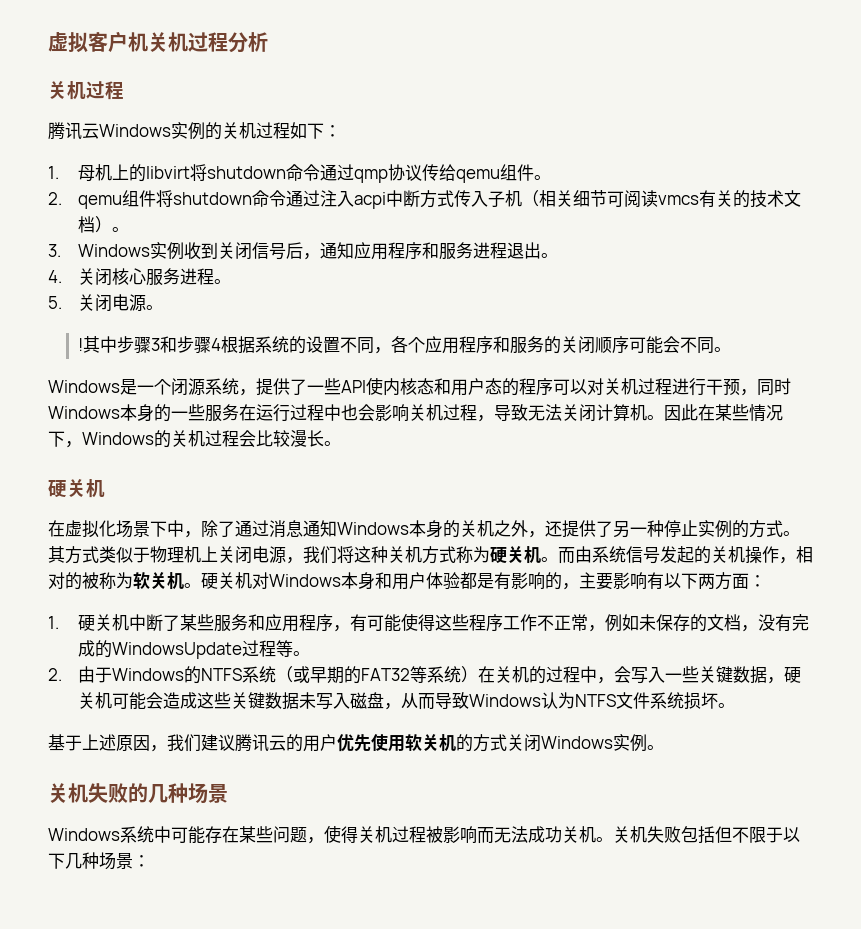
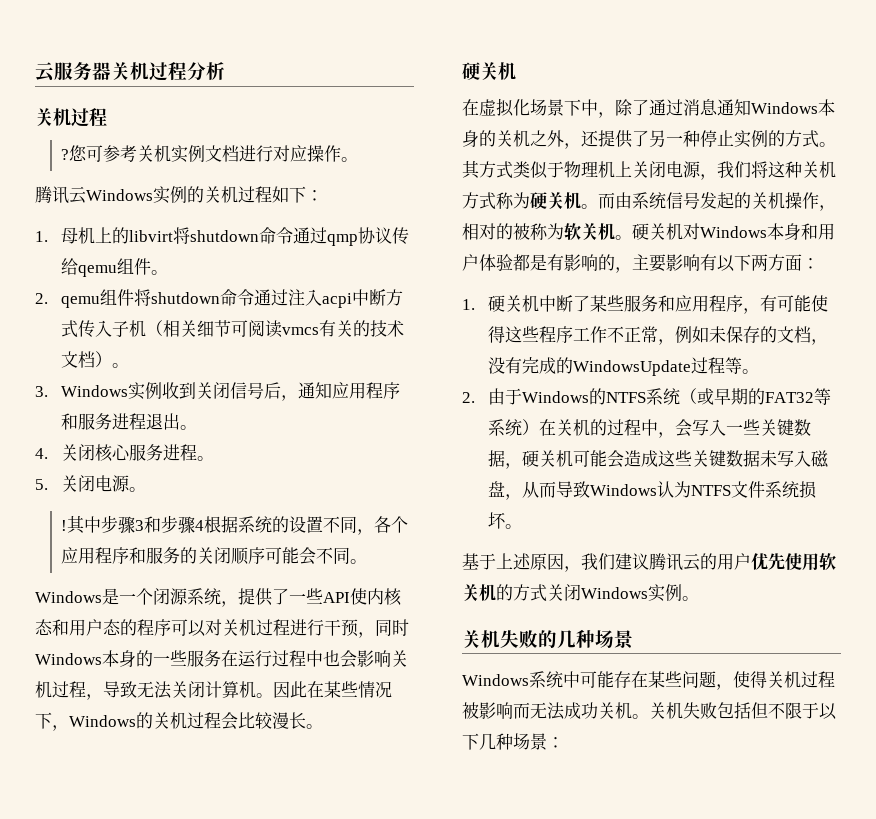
[48,31,148,53] 虚拟客户机 -> [35,62,111,82] 云服务器
(124, 90) none -> [61,145,359,163] // ?您可参考关机实例文档进行对应操作。

